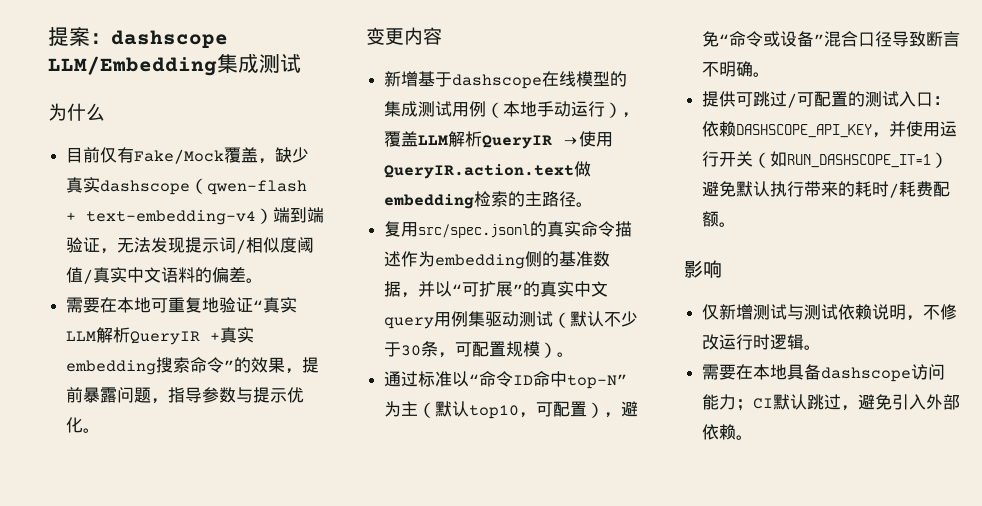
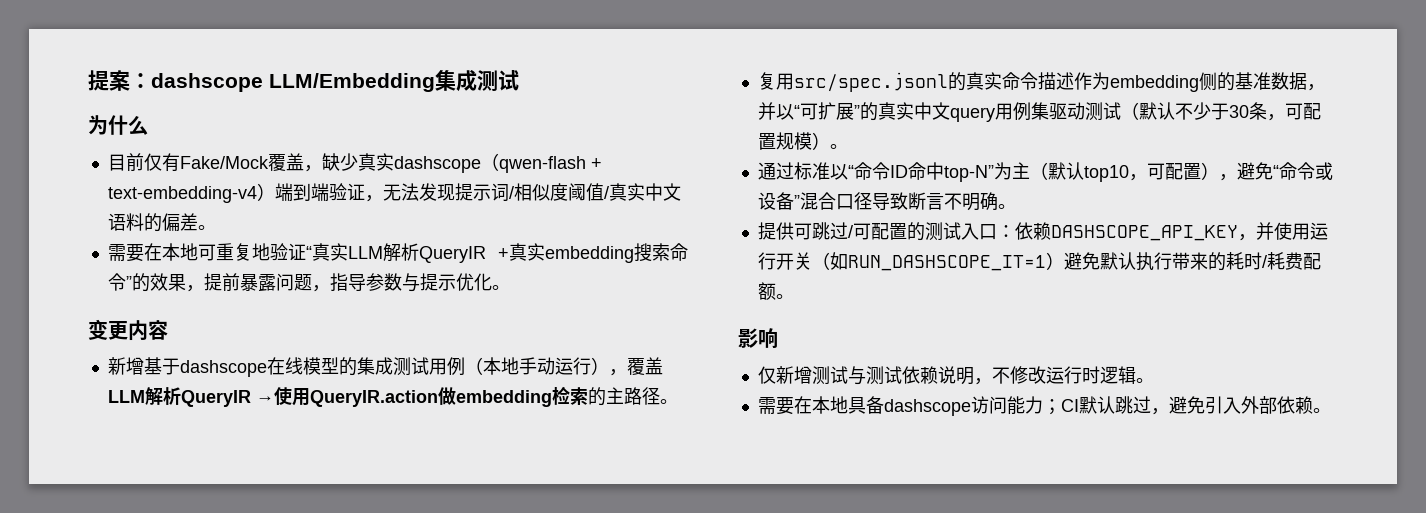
[384,164,575,179] QueryIR.action.text -> [309,390,438,407] QueryIR.action

